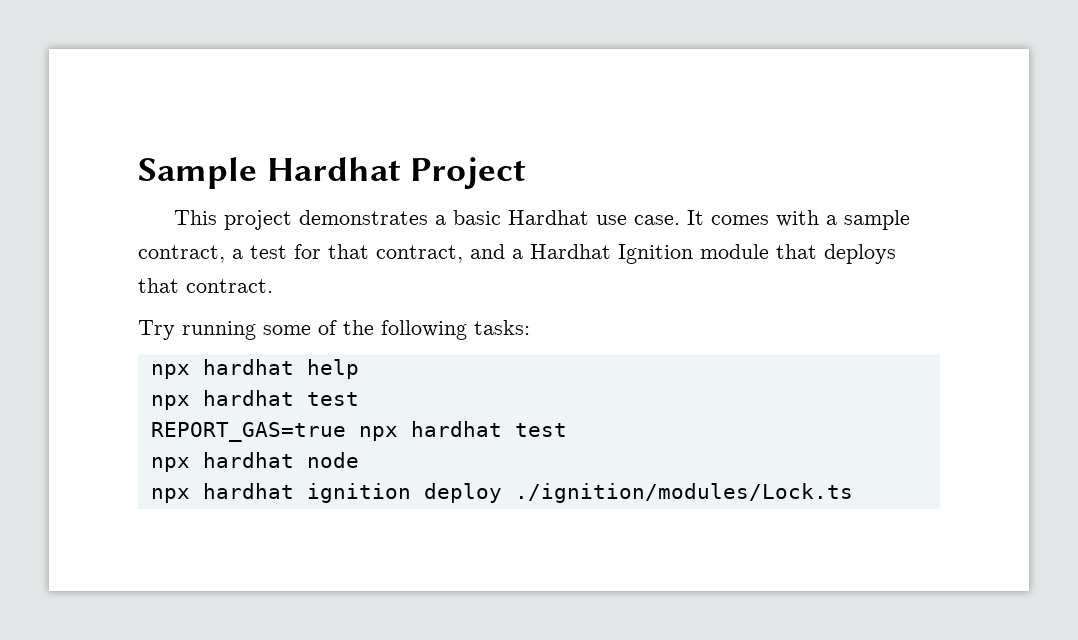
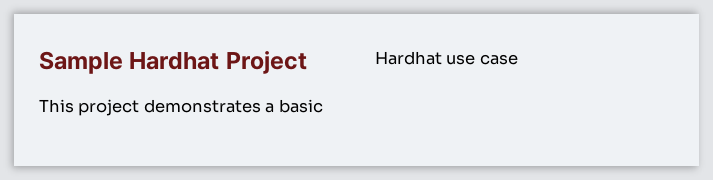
[634,210,911,230] [138,244,896,264] [138,278,273,293] [138,320,530,340] [150,359,359,379] [150,390,359,410] [150,421,567,442] [150,452,359,472] [150,483,853,503] case. It comes with a sample contract, a test for that contract, and a Hardhat Ignition module that deploys that contract. // Try running some of the following tasks: // npx hardhat help // npx hardhat test // REPORT_GAS=true npx hardhat test // npx hardhat node // npx hardhat ignition deploy ./ignition/modules/Lock.ts -> [479,54,518,65] case

